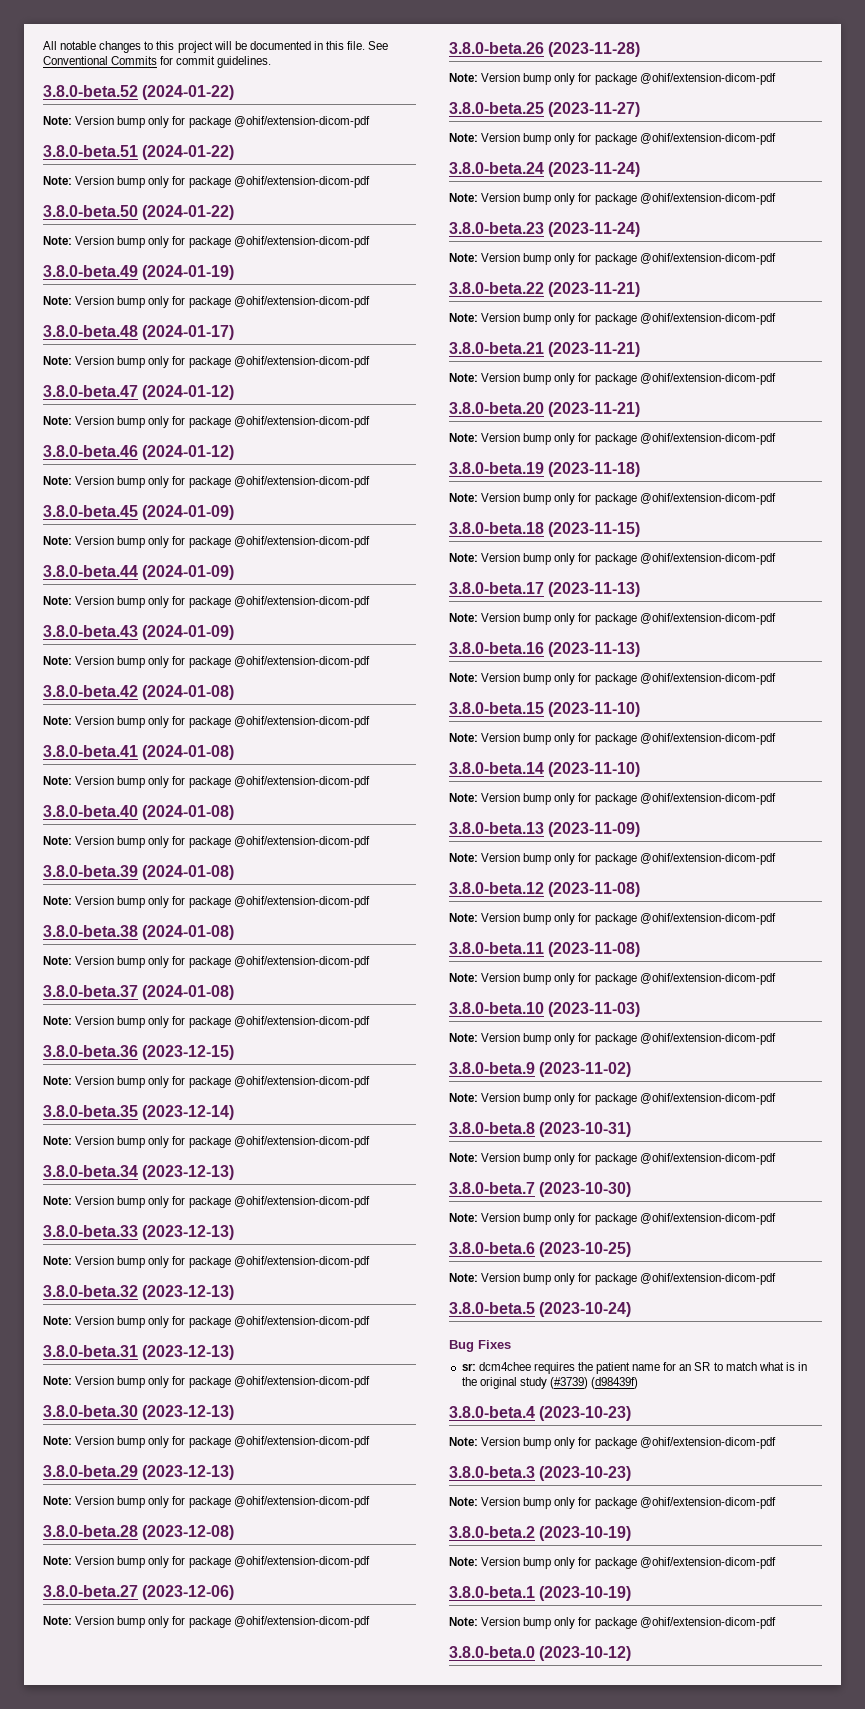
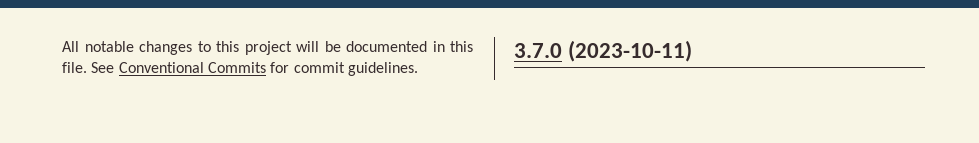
[43,85,235,100] [43,116,370,128] [43,145,235,160] [43,176,370,188] [43,205,235,220] [43,236,370,248] [43,265,235,280] [43,296,370,308] [43,325,235,340] [43,356,370,368] [43,385,235,400] [43,416,370,428] [43,445,235,460] [43,476,370,488] [43,505,235,520] [43,536,370,548] [43,565,235,580] [43,596,370,608] [43,625,235,640] [43,656,370,668] [43,685,235,700] [43,716,370,728] [43,745,235,760] [43,776,370,788] [43,805,235,820] [43,836,370,848] [43,865,235,880] [43,896,370,908] [43,925,235,940] [43,956,370,968] [43,985,235,1000] [43,1016,370,1028] [43,1045,235,1060] [43,1076,370,1088] [43,1105,235,1120] [43,1136,370,1148] [43,1165,235,1180] [43,1196,370,1208] [43,1225,235,1240] [43,1256,370,1268] [43,1285,235,1300] [43,1316,370,1328] [43,1345,235,1360] [43,1376,370,1388] [43,1405,235,1420] [43,1436,370,1448] [43,1465,235,1480] [43,1496,370,1508] [43,1525,235,1540] [43,1556,370,1568] [43,1585,235,1600] [43,1616,370,1628] [449,42,641,57] [449,73,776,85] [449,102,641,117] [449,133,776,145] [449,162,641,177] [449,193,776,205] [449,222,641,237] [449,253,776,265] [449,282,641,297] [449,313,776,325] [449,342,641,357] [449,373,776,385] [449,402,641,417] [449,433,776,445] [449,462,641,477] [449,493,776,505] [449,522,641,537] [449,553,776,565] [449,582,641,597] [449,613,776,625] [449,642,641,657] [449,673,776,685] [449,702,641,717] [449,733,776,745] [449,762,641,777] [449,793,776,805] [449,822,641,837] [449,853,776,865] [449,882,641,897] [449,913,776,925] [449,942,641,957] [449,973,776,985] [449,1002,641,1017] [449,1033,776,1045] [449,1062,632,1077] [449,1093,776,1105] [449,1122,632,1137] [449,1153,776,1165] [449,1182,632,1197] [449,1213,776,1225] [449,1242,632,1257] [449,1273,776,1285] [449,1302,632,1317] [449,1340,511,1352] [461,1362,808,1374] [461,1377,639,1389] [449,1406,632,1421] [449,1437,776,1449] [449,1466,632,1481] [449,1497,776,1509] [449,1526,632,1541] [449,1557,776,1569] [449,1586,632,1601] [449,1617,776,1629] [449,1646,632,1661] 3.8.0-beta.52 (2024-01-22) // Note: Version bump only for package @ohif/extension-dicom-pdf // 3.8.0-beta.51 (2024-01-22) // Note: Version bump only for package @ohif/extension-dicom-pdf // 3.8.0-beta.50 (2024-01-22) // Note: Version bump only for package @ohif/extension-dicom-pdf // 3.8.0-beta.49 (2024-01-19) // Note: Version bump only for package @ohif/extension-dicom-pdf // 3.8.0-beta.48 (2024-01-17) // Note: Version bump only for package @ohif/extension-dicom-pdf // 3.8.0-beta.47 (2024-01-12) // Note: Version bump only for package @ohif/extension-dicom-pdf // 3.8.0-beta.46 (2024-01-12) // Note: Version bump only for package @ohif/extension-dicom-pdf // 3.8.0-beta.45 (2024-01-09) // Note: Version bump only for package @ohif/extension-dicom-pdf // 3.8.0-beta.44 (2024-01-09) // Note: Version bump only for package @ohif/extension-dicom-pdf // 3.8.0-beta.43 (2024-01-09) // Note: Version bump only for package @ohif/extension-dicom-pdf // 3.8.0-beta.42 (2024-01-08) // Note: Version bump only for package @ohif/extension-dicom-pdf // 3.8.0-beta.41 (2024-01-08) // Note: Version bump only for package @ohif/extension-dicom-pdf // 3.8.0-beta.40 (2024-01-08) // Note: Version bump only for package @ohif/extension-dicom-pdf // 3.8.0-beta.39 (2024-01-08) // Note: Version bump only for package @ohif/extension-dicom-pdf // 3.8.0-beta.38 (2024-01-08) // Note: Version bump only for package @ohif/extension-dicom-pdf // 3.8.0-beta.37 (2024-01-08) // Note: Version bump only for package @ohif/extension-dicom-pdf // 3.8.0-beta.36 (2023-12-15) // Note: Version bump only for package @ohif/extension-dicom-pdf // 3.8.0-beta.35 (2023-12-14) // Note: Version bump only for package @ohif/extension-dicom-pdf // 3.8.0-beta.34 (2023-12-13) // Note: Version bump only for package @ohif/extension-dicom-pdf // 3.8.0-beta.33 (2023-12-13) // Note: Version bump only for package @ohif/extension-dicom-pdf // 3.8.0-beta.32 (2023-12-13) // Note: Version bump only for package @ohif/extension-dicom-pdf // 3.8.0-beta.31 (2023-12-13) // Note: Version bump only for package @ohif/extension-dicom-pdf // 3.8.0-beta.30 (2023-12-13) // Note: Version bump only for package @ohif/extension-dicom-pdf // 3.8.0-beta.29 (2023-12-13) // Note: Version bump only for package @ohif/extension-dicom-pdf // 3.8.0-beta.28 (2023-12-08) // Note: Version bump only for package @ohif/extension-dicom-pdf // 3.8.0-beta.27 (2023-12-06) // Note: Version bump only for package @ohif/extension-dicom-pdf // 3.8.0-beta.26 (2023-11-28) // Note: Version bump only for package @ohif/extension-dicom-pdf // 3.8.0-beta.25 (2023-11-27) // Note: Version bump only for package @ohif/extension-dicom-pdf // 3.8.0-beta.24 (2023-11-24) // Note: Version bump only for package @ohif/extension-dicom-pdf // 3.8.0-beta.23 (2023-11-24) // Note: Version bump only for package @ohif/extension-dicom-pdf // 3.8.0-beta.22 (2023-11-21) // Note: Version bump only for package @ohif/extension-dicom-pdf // 3.8.0-beta.21 (2023-11-21) // Note: Version bump only for package @ohif/extension-dicom-pdf // 3.8.0-beta.20 (2023-11-21) // Note: Version bump only for package @ohif/extension-dicom-pdf // 3.8.0-beta.19 (2023-11-18) // Note: Version bump only for package @ohif/extension-dicom-pdf // 3.8.0-beta.18 (2023-11-15) // Note: Version bump only for package @ohif/extension-dicom-pdf // 3.8.0-beta.17 (2023-11-13) // Note: Version bump only for package @ohif/extension-dicom-pdf // 3.8.0-beta.16 (2023-11-13) // Note: Version bump only for package @ohif/extension-dicom-pdf // 3.8.0-beta.15 (2023-11-10) // Note: Version bump only for package @ohif/extension-dicom-pdf // 3.8.0-beta.14 (2023-11-10) // Note: Version bump only for package @ohif/extension-dicom-pdf // 3.8.0-beta.13 (2023-11-09) // Note: Version bump only for package @ohif/extension-dicom-pdf // 3.8.0-beta.12 (2023-11-08) // Note: Version bump only for package @ohif/extension-dicom-pdf // 3.8.0-beta.11 (2023-11-08) // Note: Version bump only for package @ohif/extension-dicom-pdf // 3.8.0-beta.10 (2023-11-03) // Note: Version bump only for package @ohif/extension-dicom-pdf // 3.8.0-beta.9 (2023-11-02) // Note: Version bump only for package @ohif/extension-dicom-pdf // 3.8.0-beta.8 (2023-10-31) // Note: Version bump only for package @ohif/extension-dicom-pdf // 3.8.0-beta.7 (2023-10-30) // Note: Version bump only for package @ohif/extension-dicom-pdf // 3.8.0-beta.6 (2023-10-25) // Note: Version bump only for package @ohif/extension-dicom-pdf // 3.8.0-beta.5 (2023-10-24) // Bug Fixes // sr: dcm4chee requires the patient name for an SR to match what is in the original study (#3739) (d98439f) // 3.8.0-beta.4 (2023-10-23) // Note: Version bump only for package @ohif/extension-dicom-pdf // 3.8.0-beta.3 (2023-10-23) // Note: Version bump only for package @ohif/extension-dicom-pdf // 3.8.0-beta.2 (2023-10-19) // Note: Version bump only for package @ohif/extension-dicom-pdf // 3.8.0-beta.1 (2023-10-19) // Note: Version bump only for package @ohif/extension-dicom-pdf // 3.8.0-beta.0 (2023-10-12) -> [514,40,693,62] 3.7.0 (2023-10-11)

